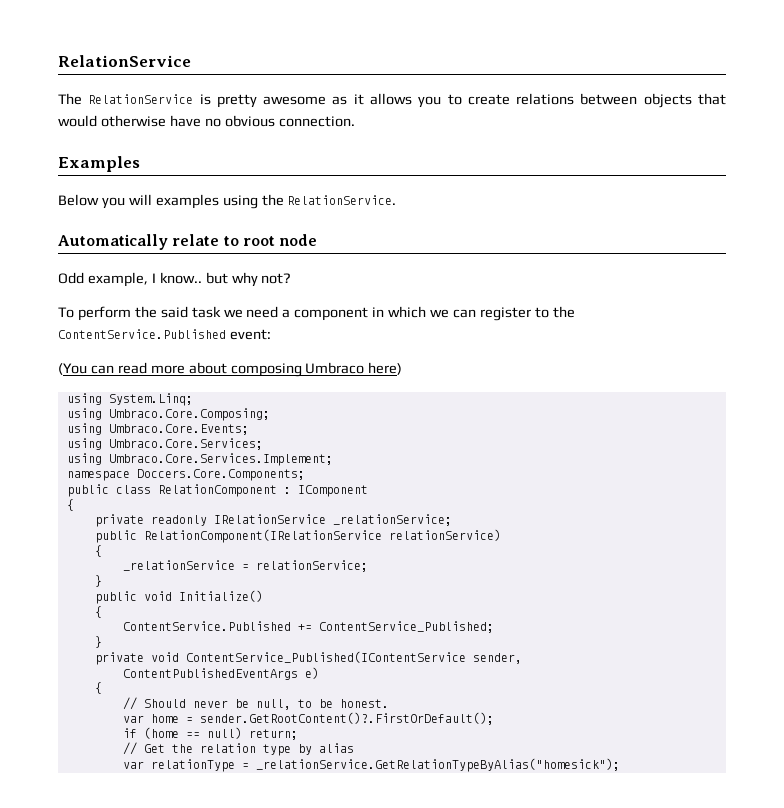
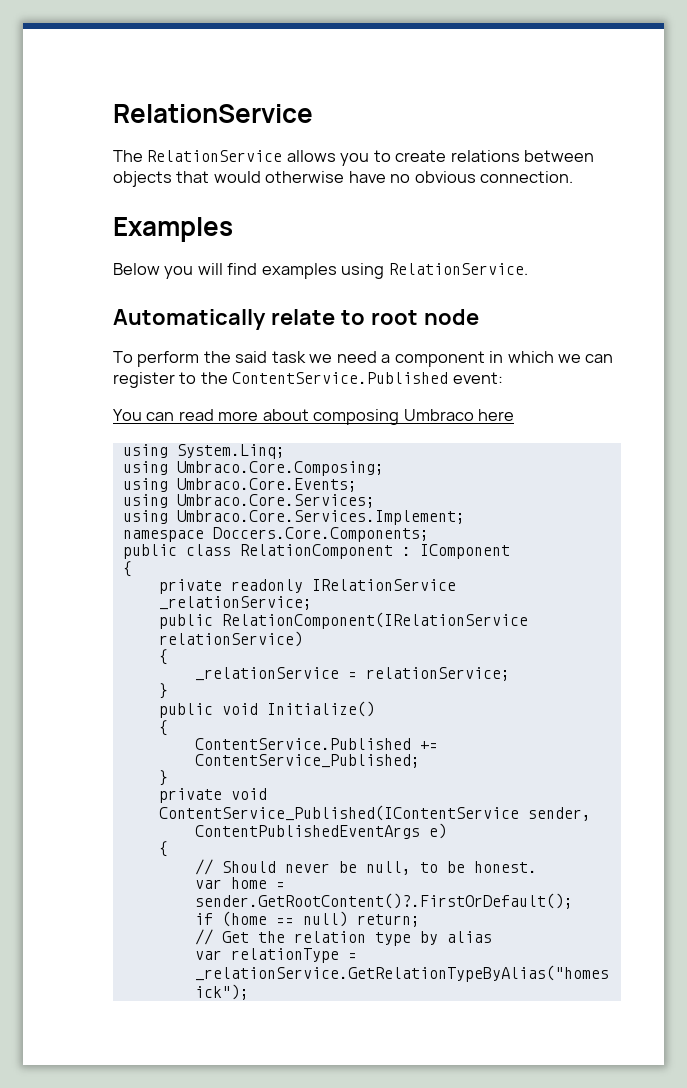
[199,94,364,108] is pretty awesome as it -> (283, 156) none
(152, 199) none -> [227,263,258,275] find
[261,194,284,206] the -> (385, 271) none
[58,272,292,287] // Odd example, I know.. but why not? -> (479, 317) none
[58,363,87,375] (You -> [113,409,142,421] You
[368,362,403,375] here) -> [478,409,515,421] here

